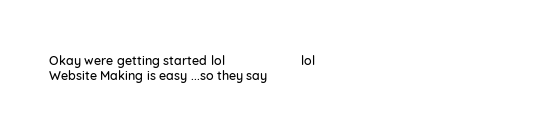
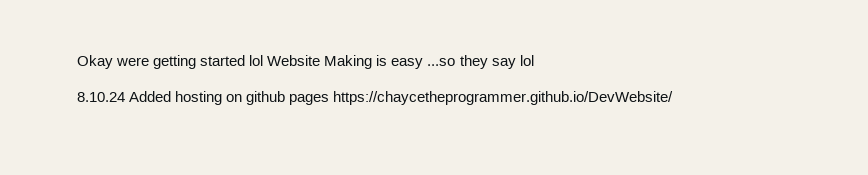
(315, 60) none -> [77,91,674,105] // 8.10.24 Added hosting on github pages https://chaycetheprogrammer.github.io/DevWebsite/

